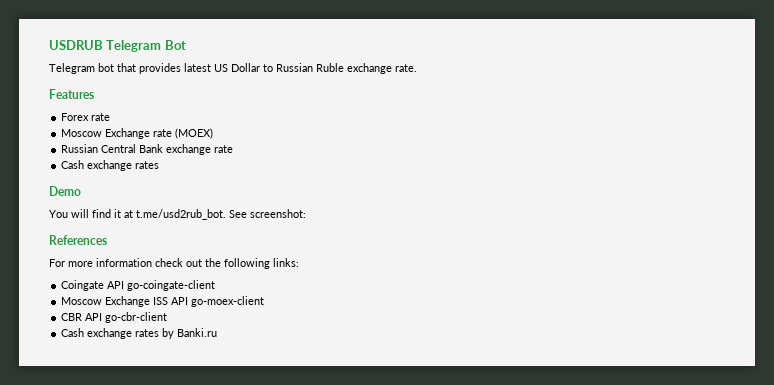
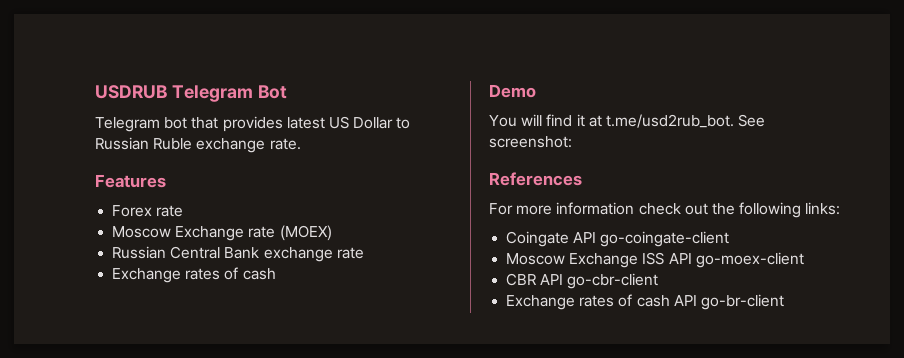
[61,160,160,171] Cash exchange rates -> [112,267,276,283] Exchange rates of cash
[61,328,218,339] Cash exchange rates by Banki.ru -> [506,294,784,310] Exchange rates of cash API go-br-client

